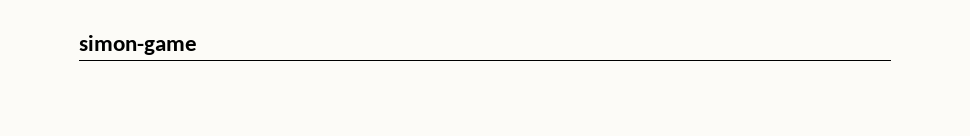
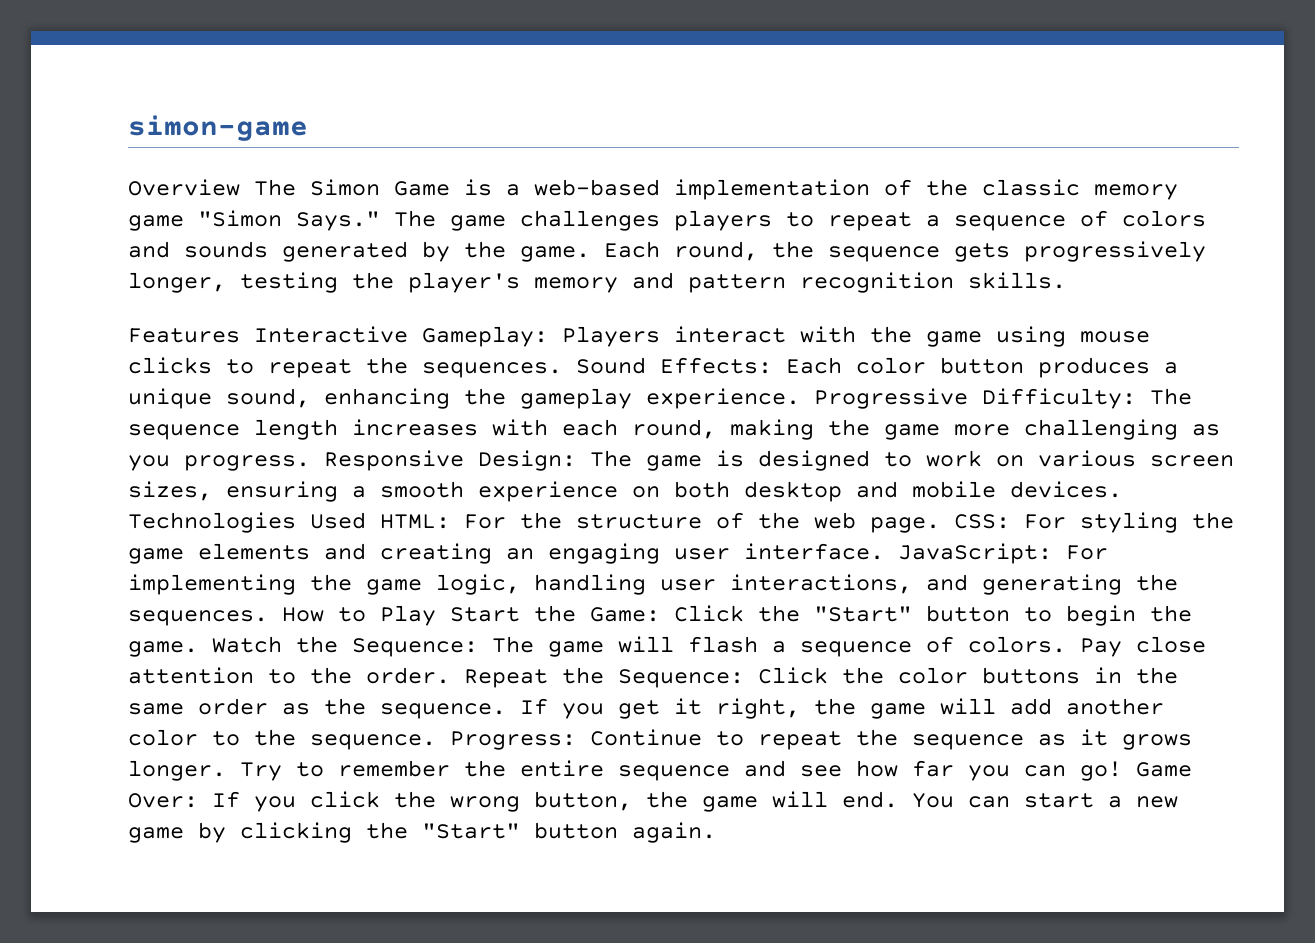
(197, 45) none -> [128,179,1178,200] [128,210,1206,231] [128,241,1206,262] [128,272,1066,293] [128,326,1150,347] [128,357,1178,378] [128,388,1192,409] [128,419,1220,440] [128,450,1234,471] [128,481,1122,502] [128,512,1234,533] [128,543,1108,564] [128,574,1178,595] [128,605,1192,626] [128,636,1206,657] [128,667,1178,688] [128,698,1164,719] [128,729,1192,750] [128,760,1192,781] [128,791,1178,812] [128,822,716,843] // Overview The Simon Game is a web-based implementation of the classic memory game "Simon Says." The game challenges players to repeat a sequence of colors and sounds generated by the game. Each round, the sequence gets progressively longer, testing the player's memory and pattern recognition skills. // Features Interactive Gameplay: Players interact with the game using mouse clicks to repeat the sequences. Sound Effects: Each color button produces a unique sound, enhancing the gameplay experience. Progressive Difficulty: The sequence length increases with each round, making the game more challenging as you progress. Responsive Design: The game is designed to work on various screen sizes, ensuring a smooth experience on both desktop and mobile devices. Technologies Used HTML: For the structure of the web page. CSS: For styling the game elements and creating an engaging user interface. JavaScript: For implementing the game logic, handling user interactions, and generating the sequences. How to Play Start the Game: Click the "Start" button to begin the game. Watch the Sequence: The game will flash a sequence of colors. Pay close attention to the order. Repeat the Sequence: Click the color buttons in the same order as the sequence. If you get it right, the game will add another color to the sequence. Progress: Continue to repeat the sequence as it grows longer. Try to remember the entire sequence and see how far you can go! Game Over: If you click the wrong button, the game will end. You can start a new game by clicking the "Start" button again.

